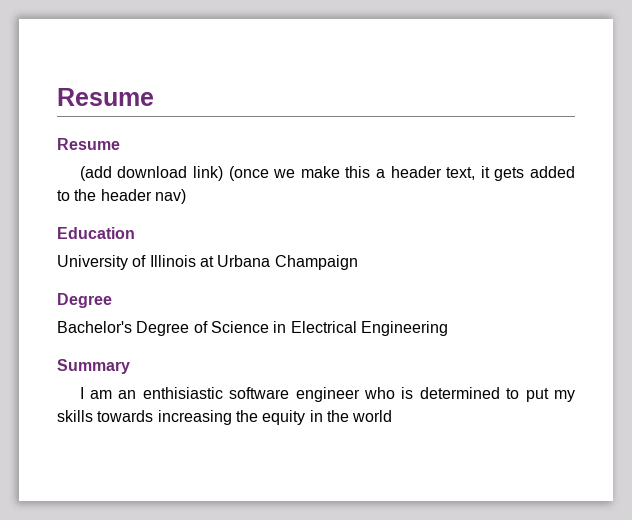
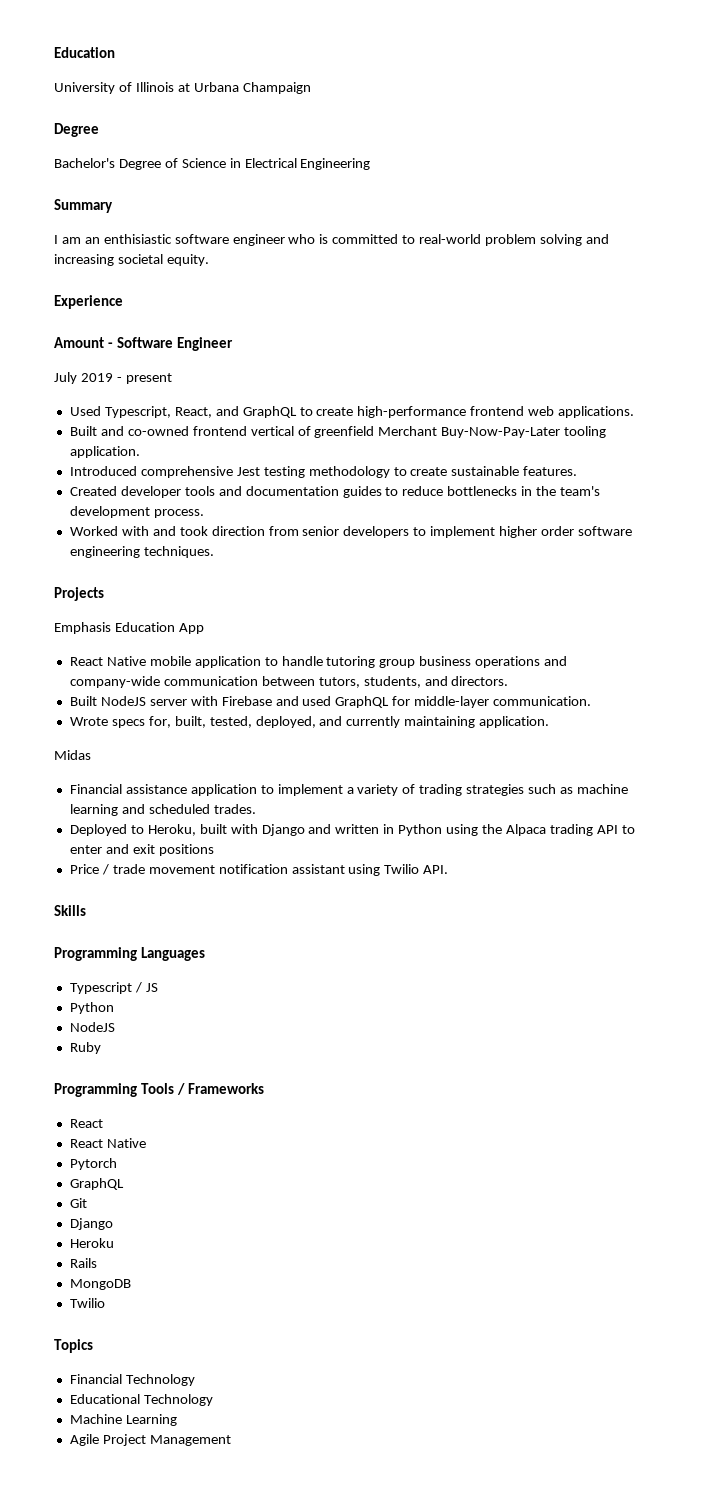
[57,88,154,106] [57,138,120,150] [79,166,576,181] [57,189,186,204] Resume // Resume // (add download link) (once we make this a header text, it gets added to the header nav) // -> (54, 52) none
[419,387,575,402] [57,410,393,425] determined to put my skills towards increasing the equity in the world -> [332,234,609,246] [54,254,209,266] [54,295,123,309] [54,337,233,351] [54,372,172,384] [69,406,635,418] [69,426,607,438] [69,446,140,458] [69,466,578,478] [69,486,601,498] [69,506,204,518] [69,526,632,538] [69,546,214,558] [54,587,104,601] [54,622,204,634] [69,656,568,668] [69,676,509,688] [69,696,592,708] [69,716,550,728] [54,750,91,760] [69,784,628,796] [69,804,256,816] [69,824,635,836] [69,844,214,856] [69,864,449,876] [54,905,86,916] [54,947,205,961] [69,982,158,994] [69,1002,114,1014] [69,1022,115,1032] [69,1042,101,1054] [54,1083,264,1097] [69,1119,103,1128] [69,1138,146,1148] [69,1158,117,1170] [69,1178,124,1190] [69,1198,87,1208] [69,1218,113,1230] [69,1238,114,1248] [69,1258,97,1268] [69,1279,131,1290] [69,1298,105,1308] [54,1339,93,1353] [69,1374,195,1386] [69,1394,213,1406] [69,1414,177,1426] [69,1434,231,1446] committed to real-world problem solving and increasing societal equity. // Experience // Amount - Software Engineer // July 2019 - present // Used Typescript, React, and GraphQL to create high-performance frontend web applications. // Built and co-owned frontend vertical of greenfield Merchant Buy-Now-Pay-Later tooling application. // Introduced comprehensive Jest testing methodology to create sustainable features. // Created developer tools and documentation guides to reduce bottlenecks in the team's development process. // Worked with and took direction from senior developers to implement higher order software engineering techniques. // Projects // Emphasis Education App // React Native mobile application to handle tutoring group business operations and company-wide communication between tutors, students, and directors. // Built NodeJS server with Firebase and used GraphQL for middle-layer communication. // Wrote specs for, built, tested, deployed, and currently maintaining application. // Midas // Financial assistance application to implement a variety of trading strategies such as machine learning and scheduled trades. // Deployed to Heroku, built with Django and written in Python using the Alpaca trading API to enter and exit positions // Price / trade movement notification assistant using Twilio API. // Skills // Programming Languages // Typescript / JS // Python // NodeJS // Ruby // Programming Tools / Frameworks // React // React Native // Pytorch // GraphQL // Git // Django // Heroku // Rails // MongoDB // Twilio // Topics // Financial Technology // Educational Technology // Machine Learning // Agile Project Management

